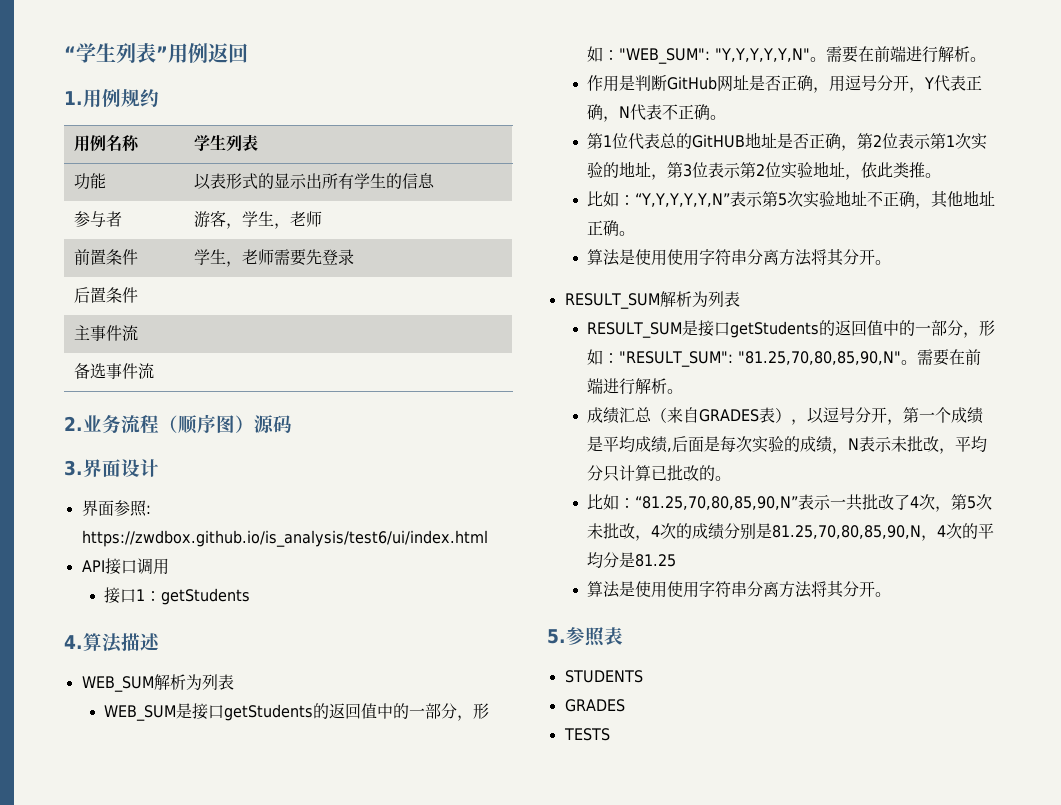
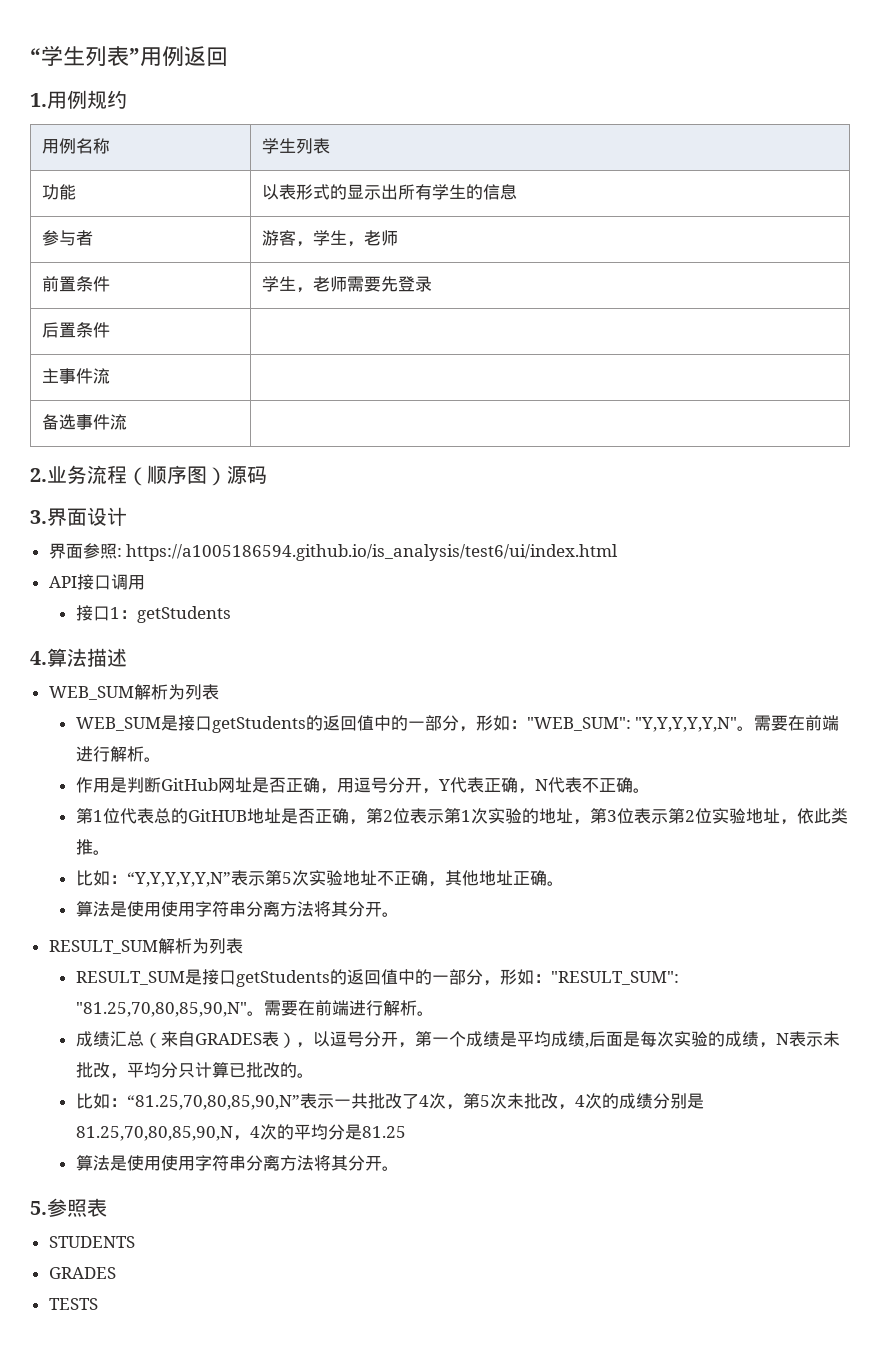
[81,530,488,547] https://zwdbox.github.io/is_analysis/test6/ui/index.html -> [126,544,619,561] https://a1005186594.github.io/is_analysis/test6/ui/index.html

